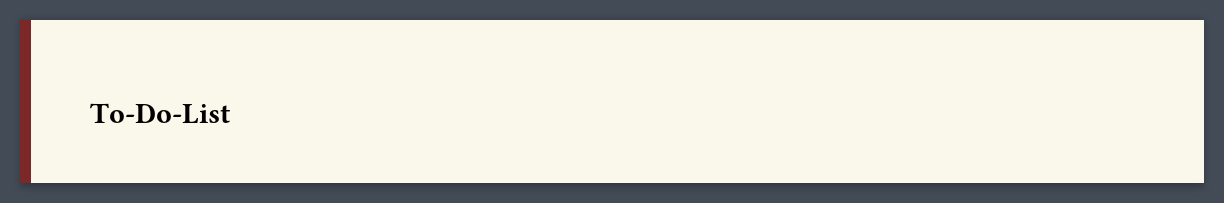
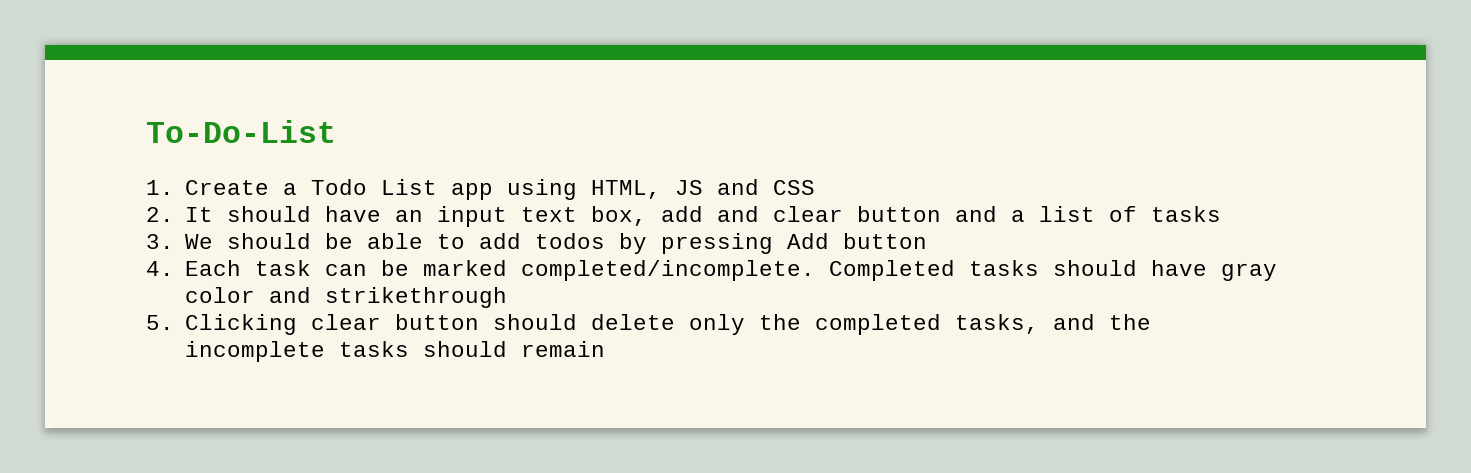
(230, 113) none -> [146,179,816,200] [146,206,1222,227] [146,233,928,254] [146,260,1278,281] [185,287,508,308] [146,314,1152,335] [185,341,606,362] // 1. Create a Todo List app using HTML, JS and CSS // 2. It should have an input text box, add and clear button and a list of tasks // 3. We should be able to add todos by pressing Add button // 4. Each task can be marked completed/incomplete. Completed tasks should have gray color and strikethrough // 5. Clicking clear button should delete only the completed tasks, and the incomplete tasks should remain

